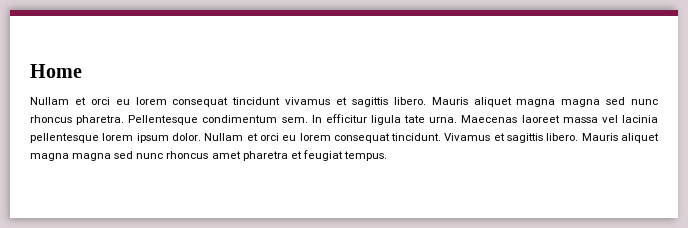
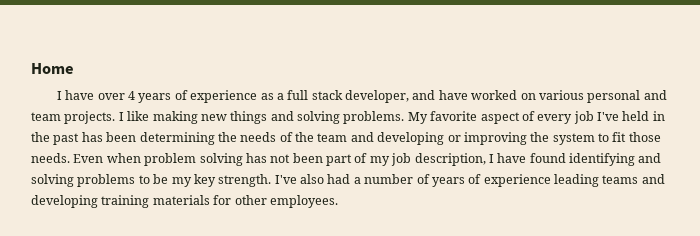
[30,97,658,107] [30,114,658,125] [30,133,659,143] [30,150,387,161] Nullam et orci eu lorem consequat tincidunt vivamus et sagittis libero. Mauris aliquet magna magna sed nunc rhoncus pharetra. Pellentesque condimentum sem. In efficitur ligula tate urna. Maecenas laoreet massa vel lacinia pellentesque lorem ipsum dolor. Nullam et orci eu lorem consequat tincidunt. Vivamus et sagittis libero. Mauris aliquet magna magna sed nunc rhoncus amet pharetra et feugiat tempus. -> [56,90,667,103] [31,111,665,124] [31,132,661,145] [31,153,662,166] [31,174,665,187] [31,195,338,208] I have over 4 years of experience as a full stack developer, and have worked on various personal and team projects. I like making new things and solving problems. My favorite aspect of every job I've held in the past has been determining the needs of the team and developing or improving the system to fit those needs. Even when problem solving has not been part of my job description, I have found identifying and solving problems to be my key strength. I've also had a number of years of experience leading teams and developing training materials for other employees.

